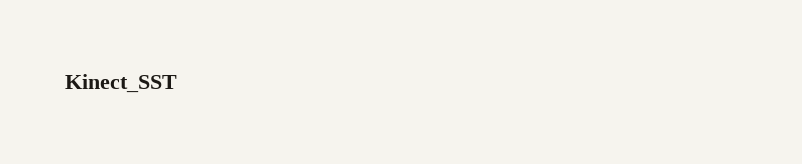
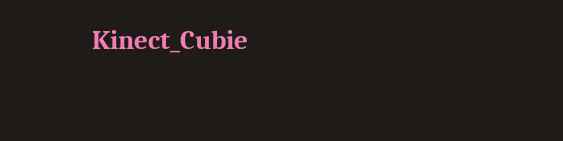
[65,74,177,93] Kinect_SST -> [92,30,248,53] Kinect_Cubie

